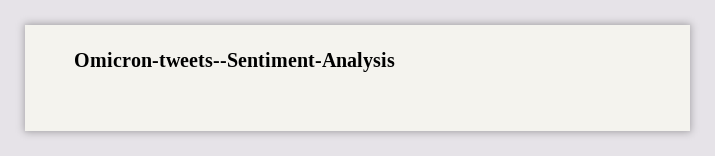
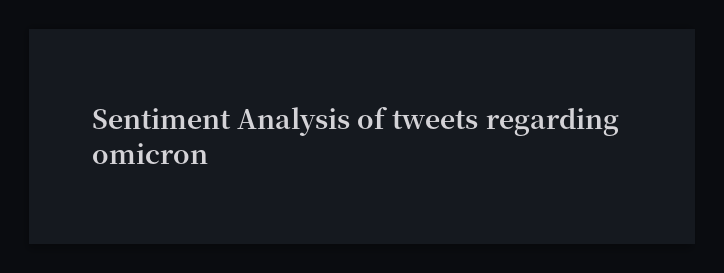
[74,52,395,72] Omicron-tweets--Sentiment-Analysis -> [92,107,619,136] [92,143,208,164] Sentiment Analysis of tweets regarding omicron

